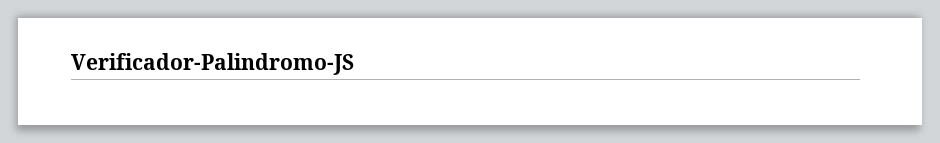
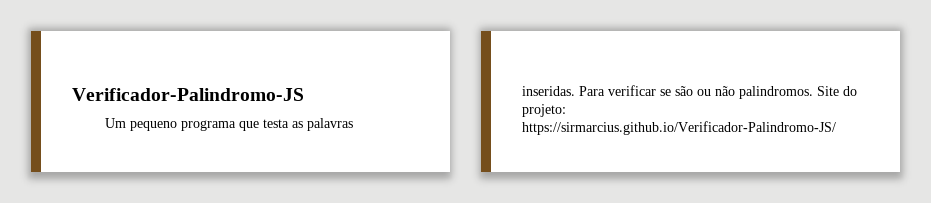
(354, 64) none -> [105,118,354,131] [522,85,857,99] [522,104,566,117] [522,121,836,135] // Um pequeno programa que testa as palavras inseridas. Para verificar se são ou não palindromos. Site do projeto: https://sirmarcius.github.io/Verificador-Palindromo-JS/

